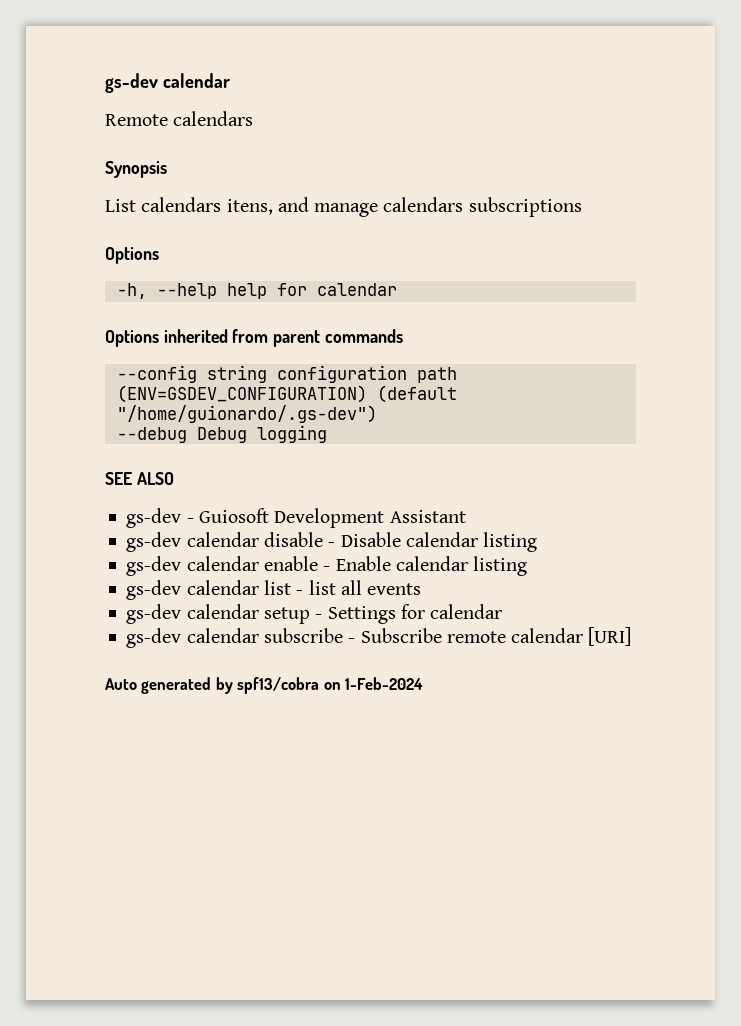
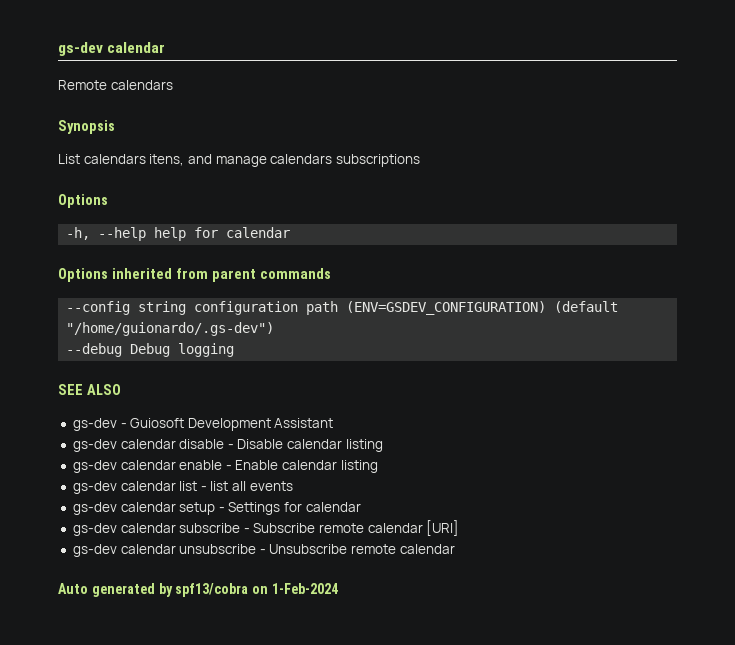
(632, 636) none -> [72,544,455,557] // gs-dev calendar unsubscribe - Unsubscribe remote calendar

